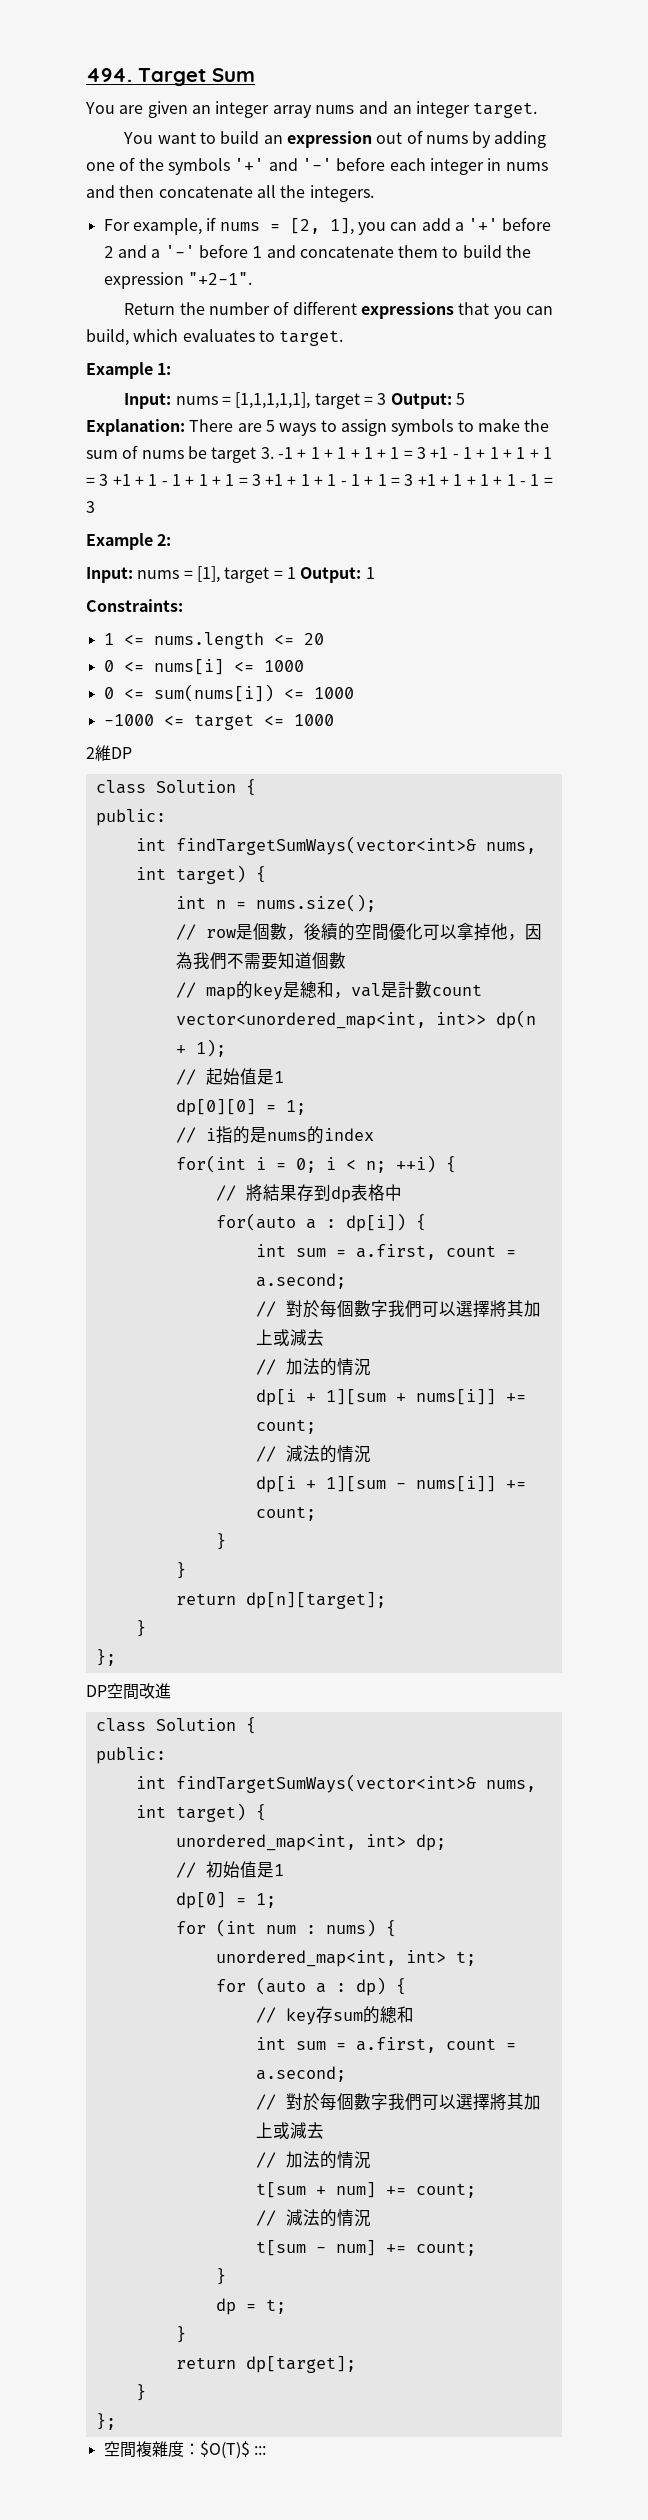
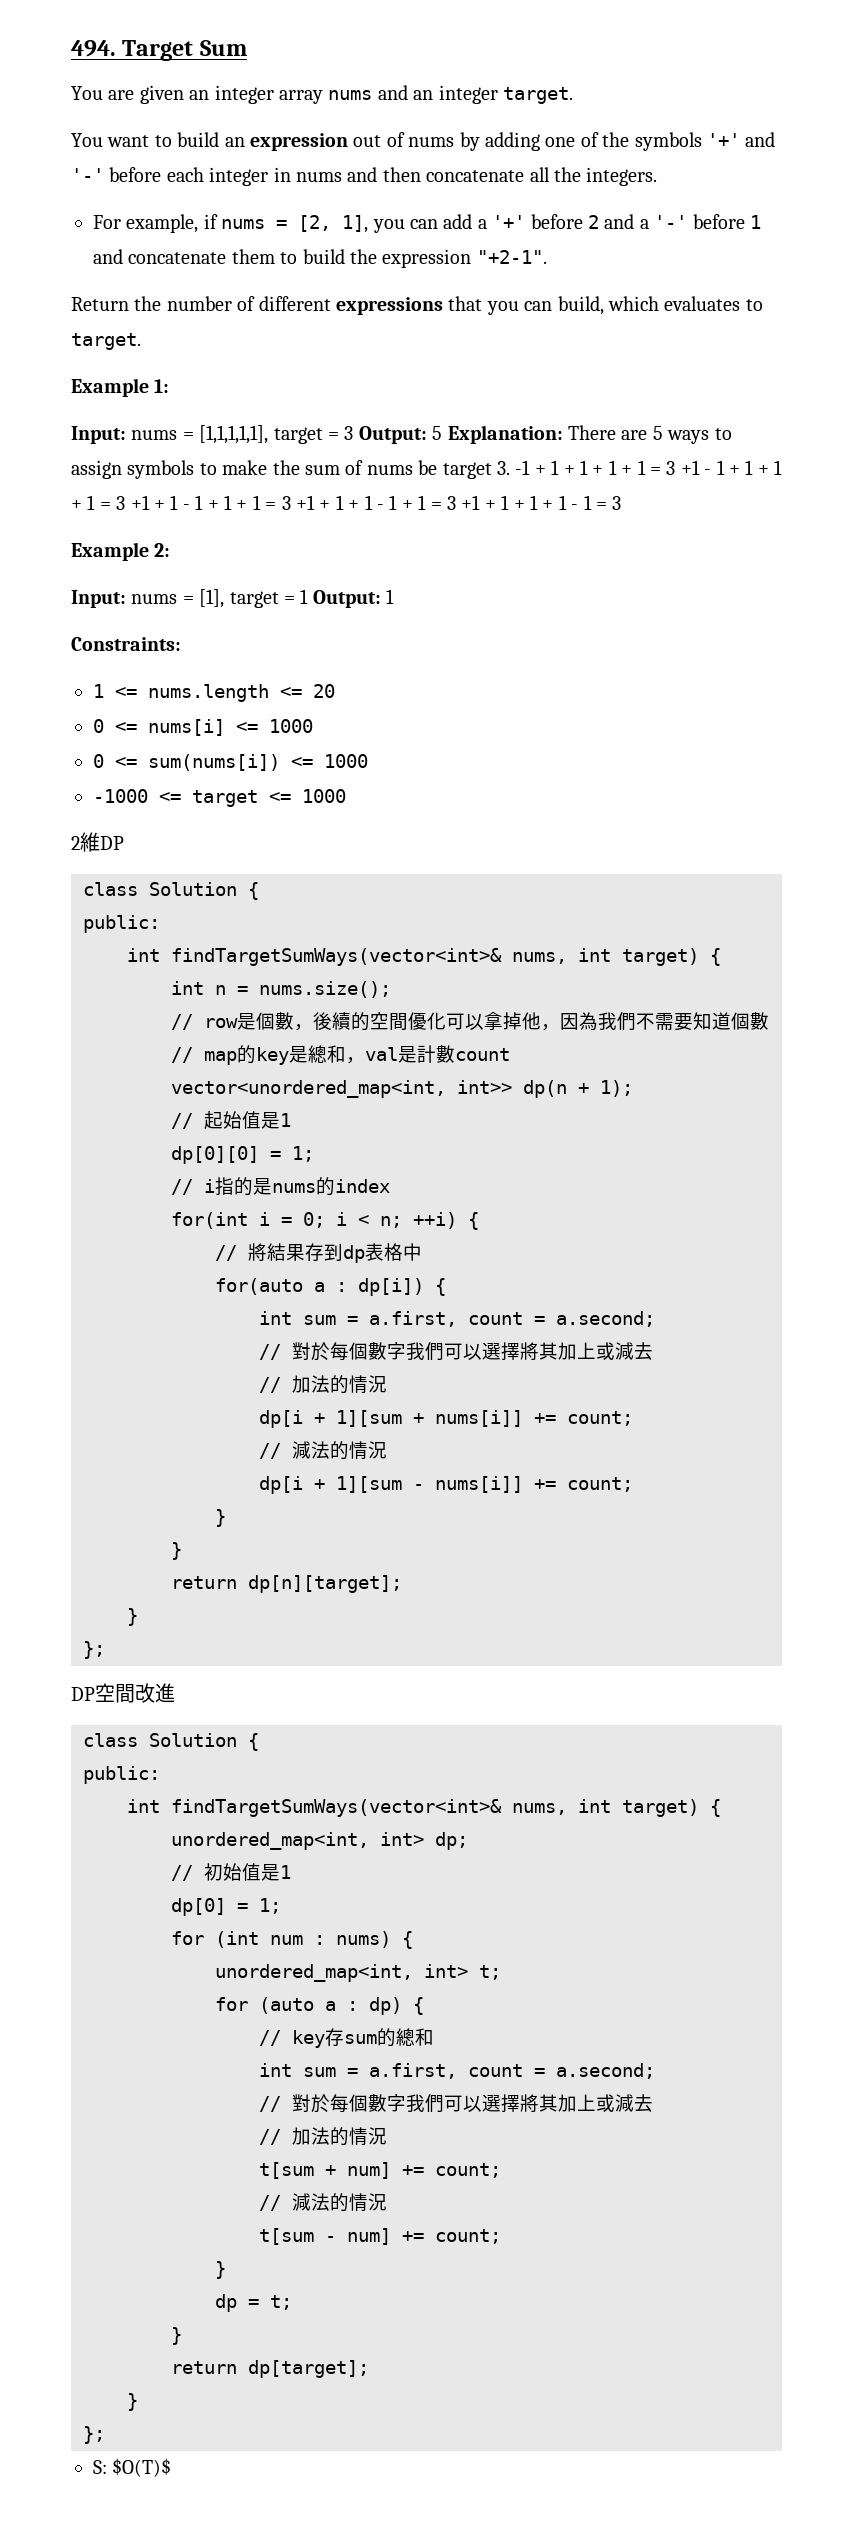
[103,2441,266,2459] 空間複雜度：$O(T)$ ::: -> [93,2458,172,2477] S: $O(T)$

